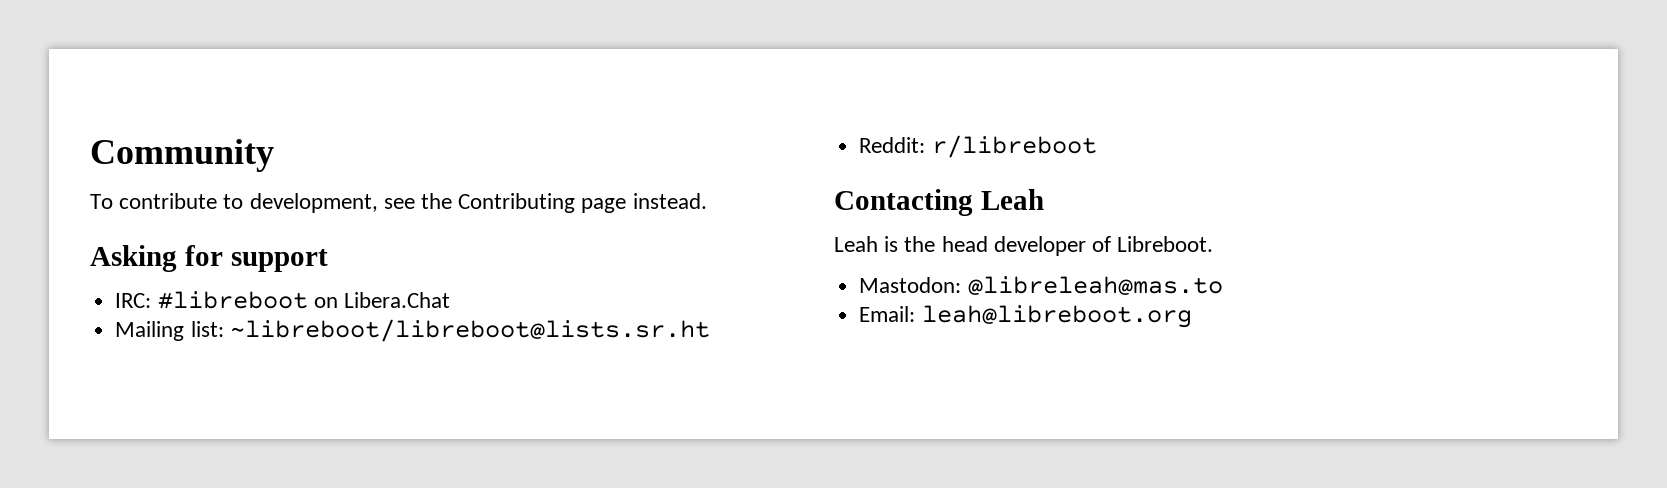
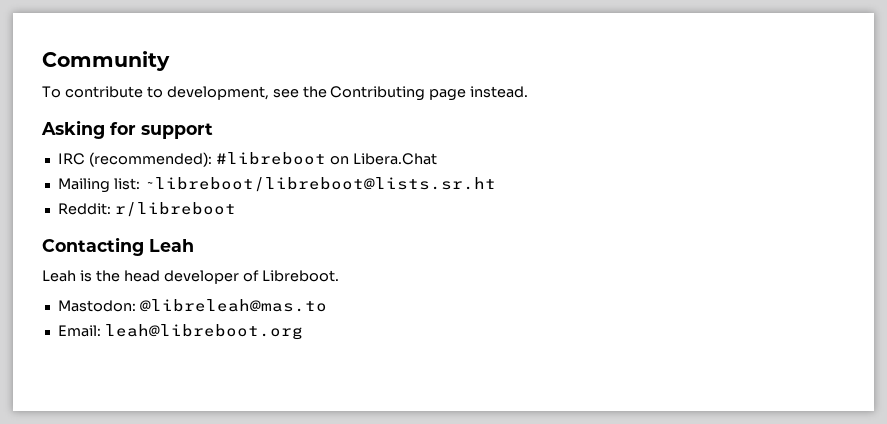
[115,293,152,308] IRC: -> [57,152,212,167] IRC (recommended):

